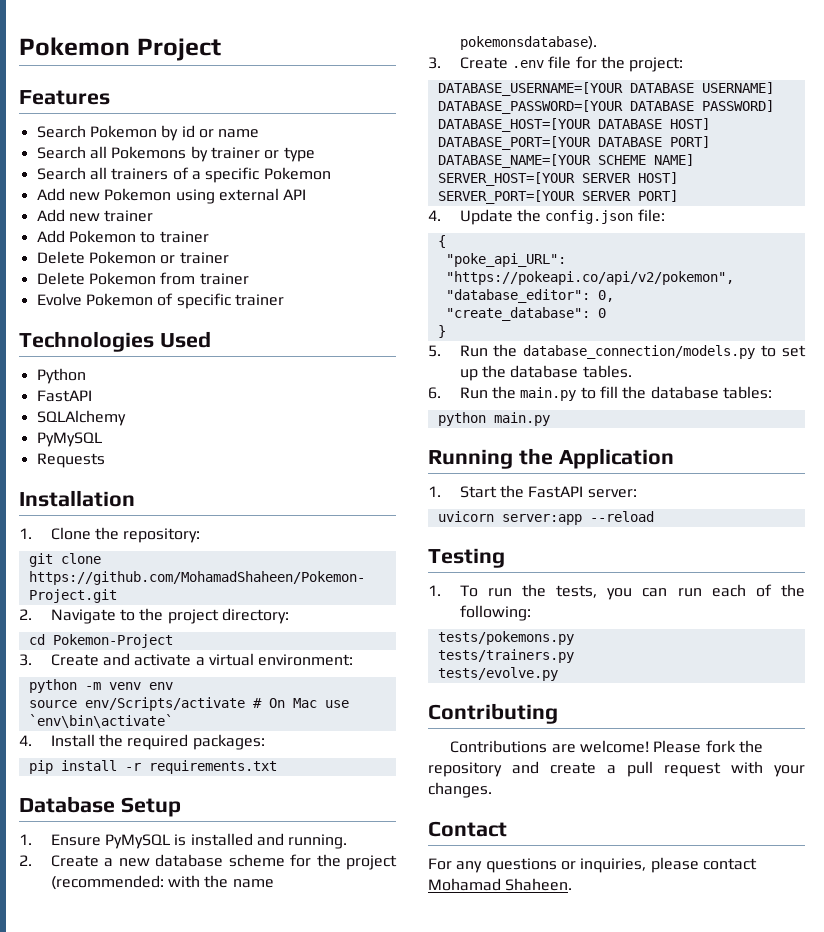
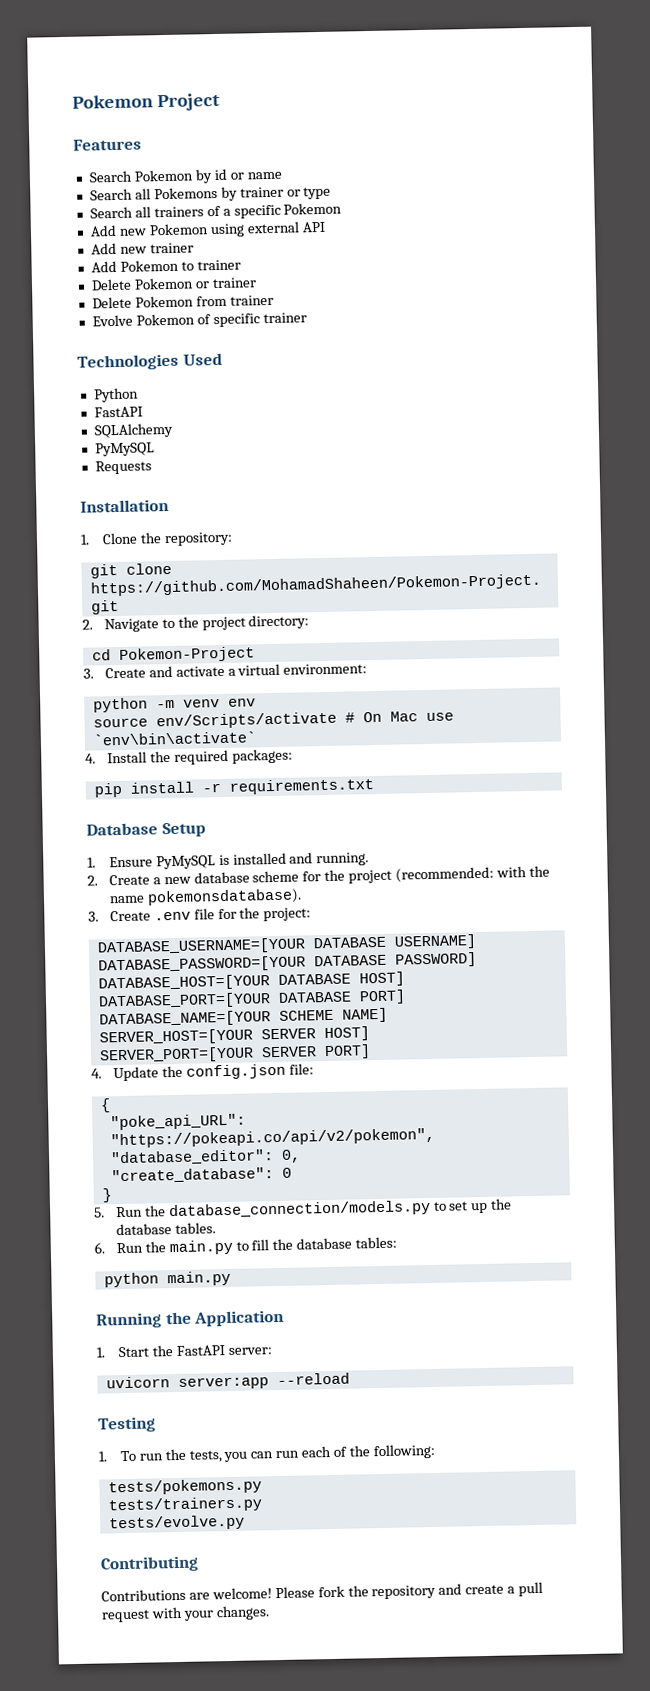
[428,821,507,837] [428,857,757,873] [428,878,573,891] // Contact // For any questions or inquiries, please contact Mohamad Shaheen. -> (270, 1613) none

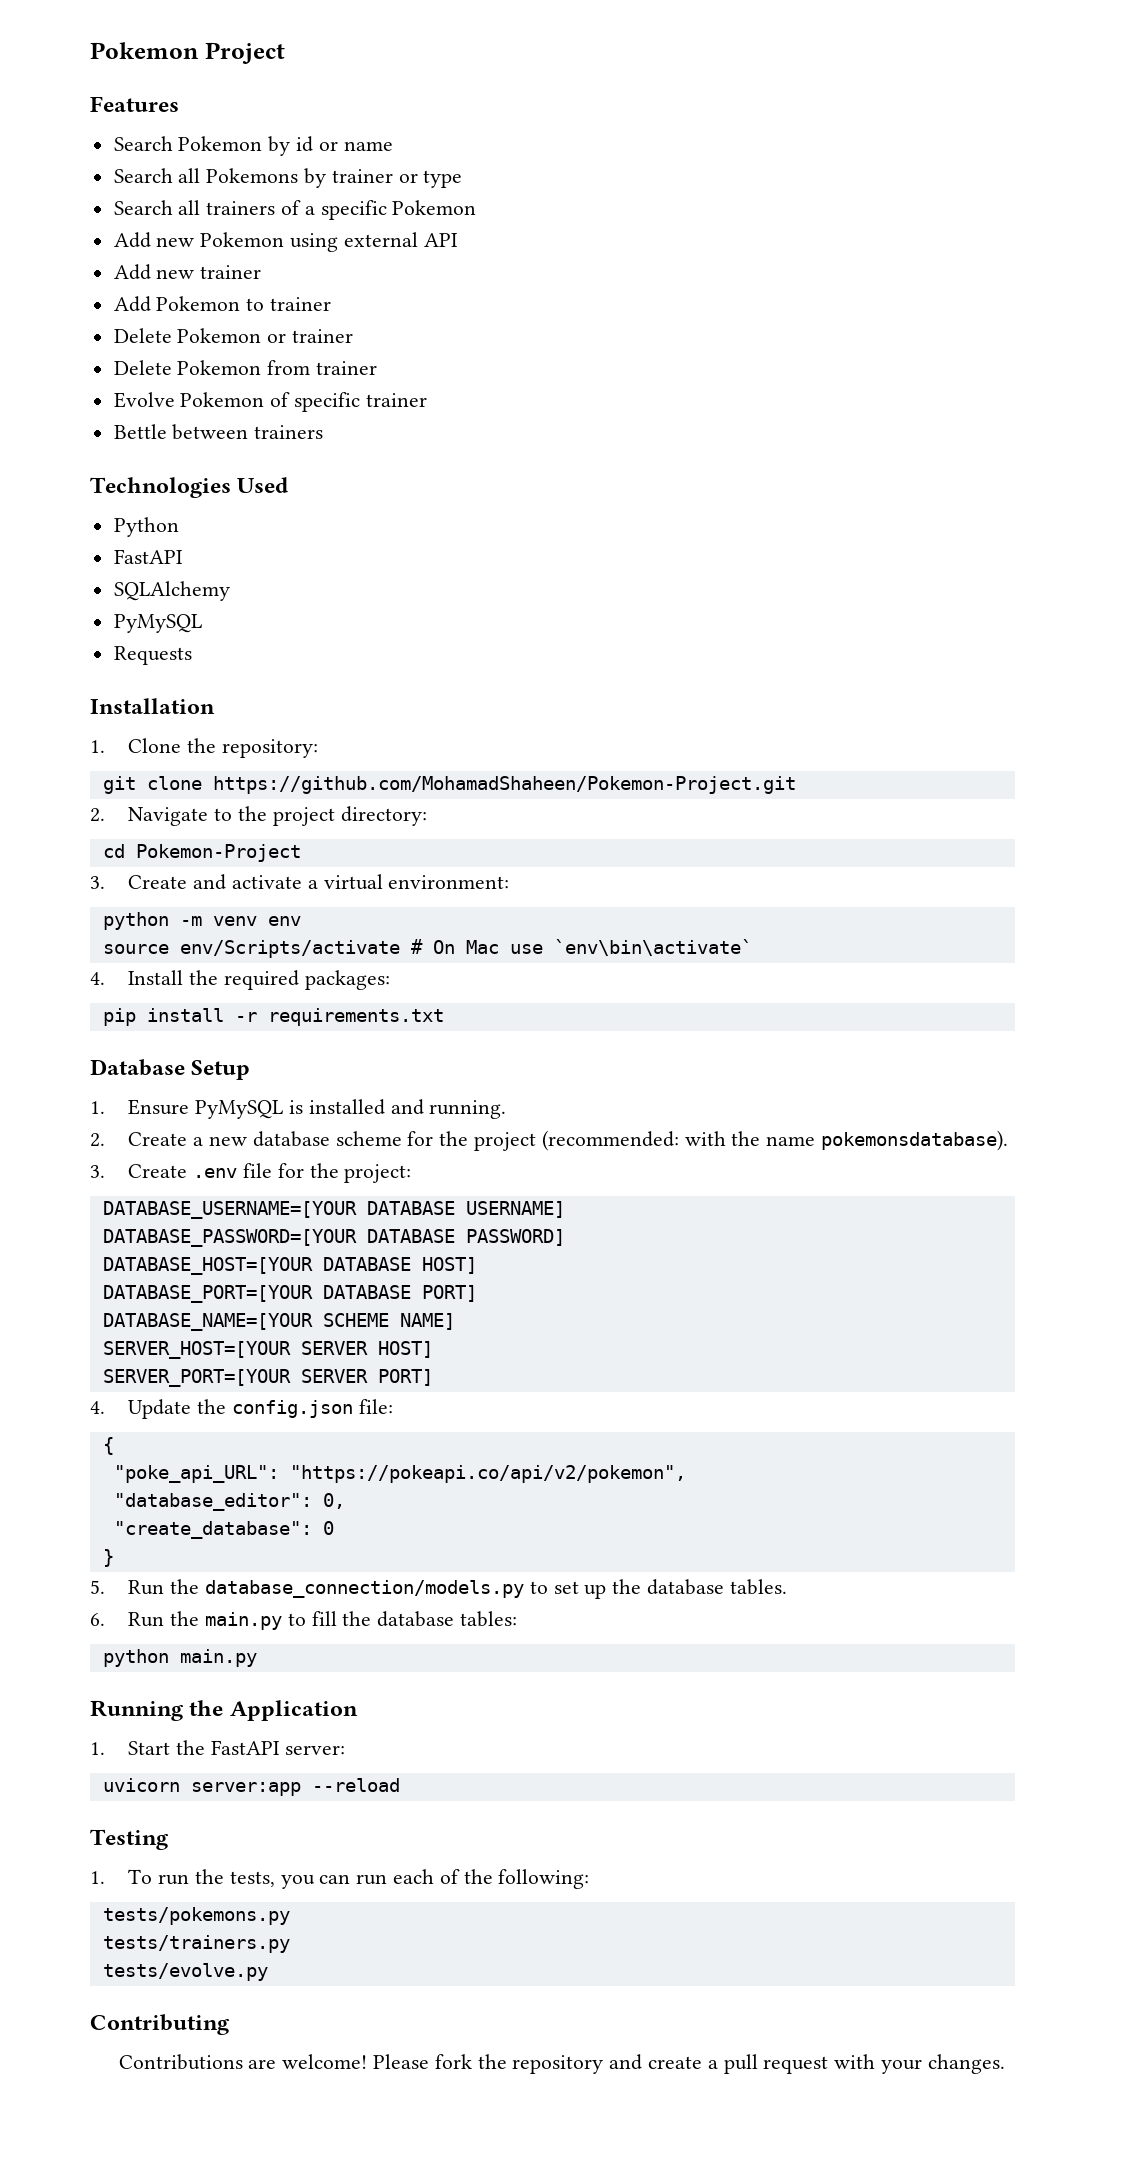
(307, 318) none -> [113,424,324,440] // Bettle between trainers

